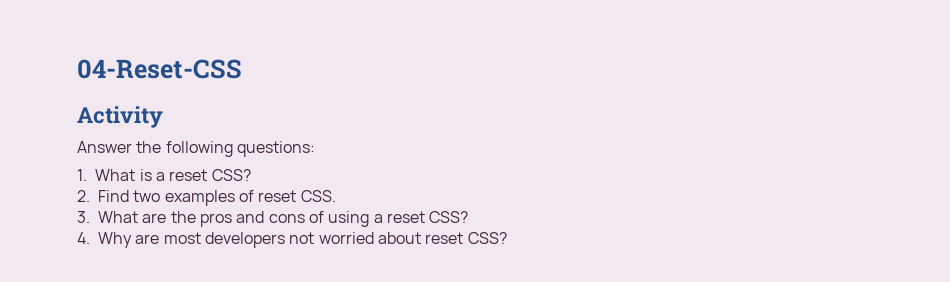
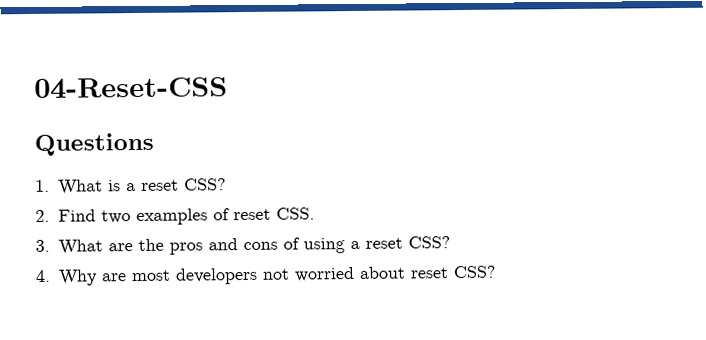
[77,106,163,128] [77,141,315,157] Activity // Answer the following questions: -> [34,132,154,156] Questions

